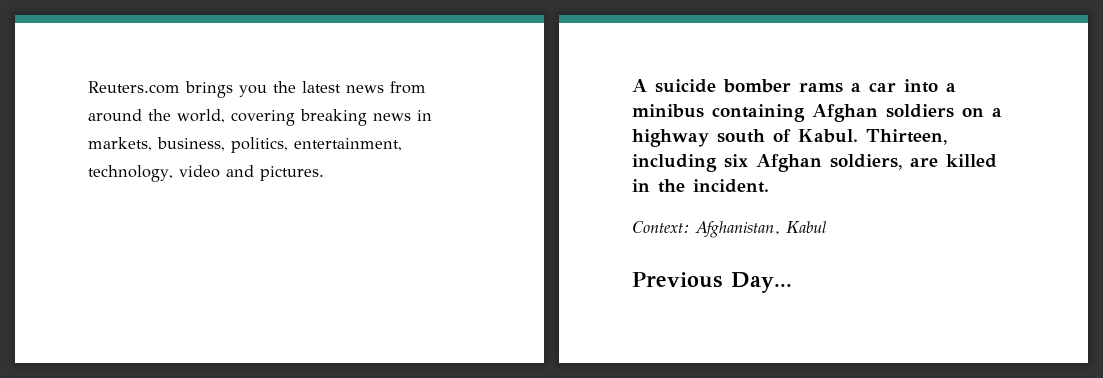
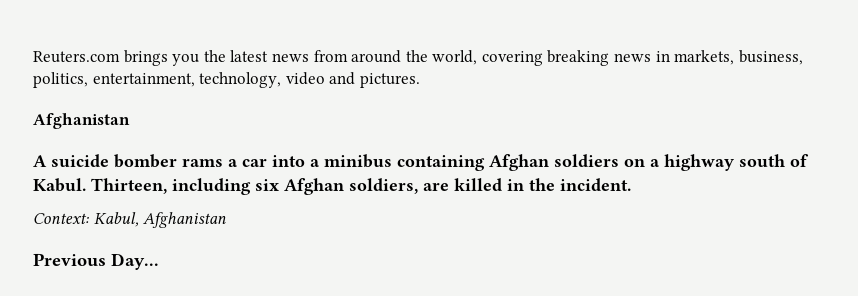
(324, 173) none -> [33,113,130,129] // Afghanistan
[695,221,826,238] Afghanistan, Kabul -> [93,212,227,228] Kabul, Afghanistan

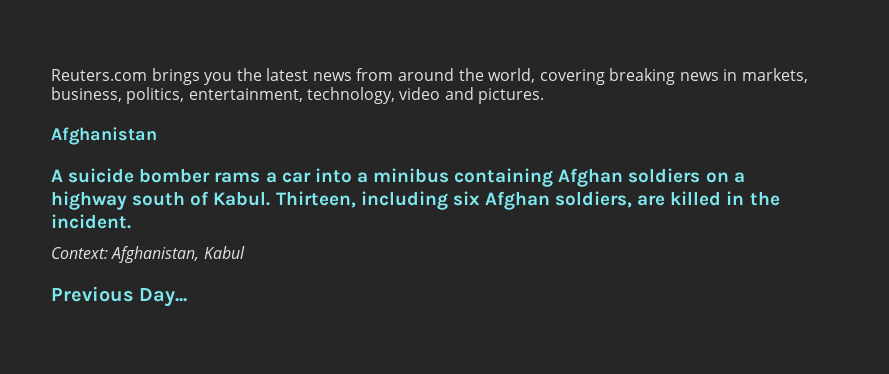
[93,212,227,228] Kabul, Afghanistan -> [111,246,245,263] Afghanistan, Kabul

